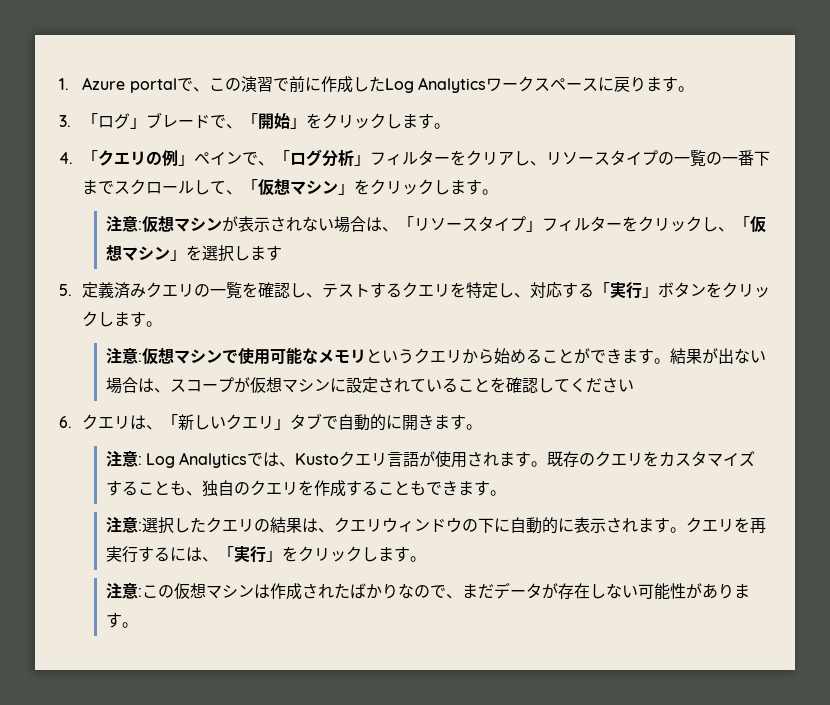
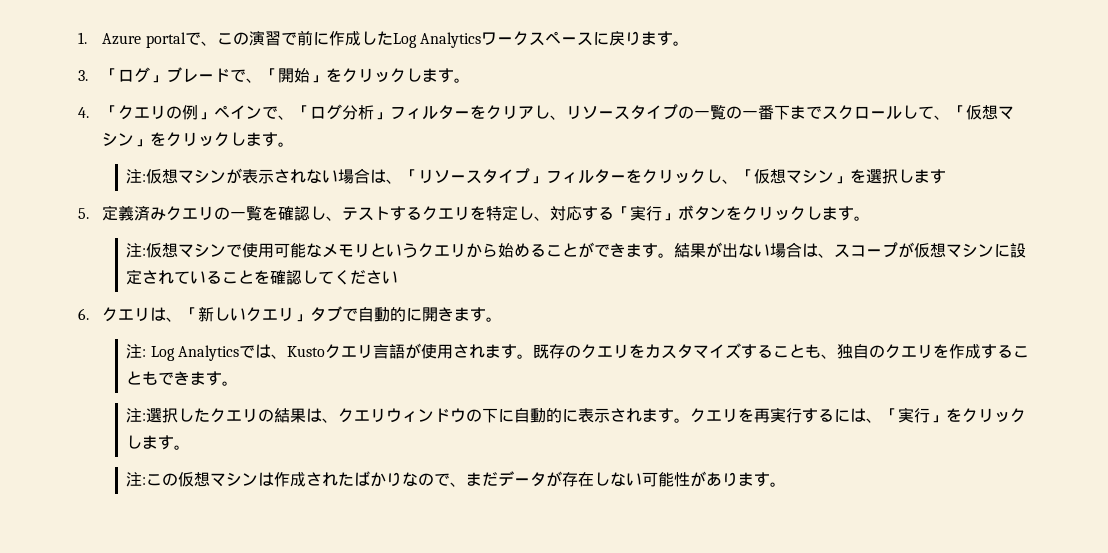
[121,216,138,232] 意 -> (143, 176) none
[121,348,138,364] 意 -> (143, 250) none
[121,451,138,467] 意 -> (143, 351) none
[121,517,138,533] 意 -> (143, 415) none
[121,583,138,599] 意 -> (143, 479) none

